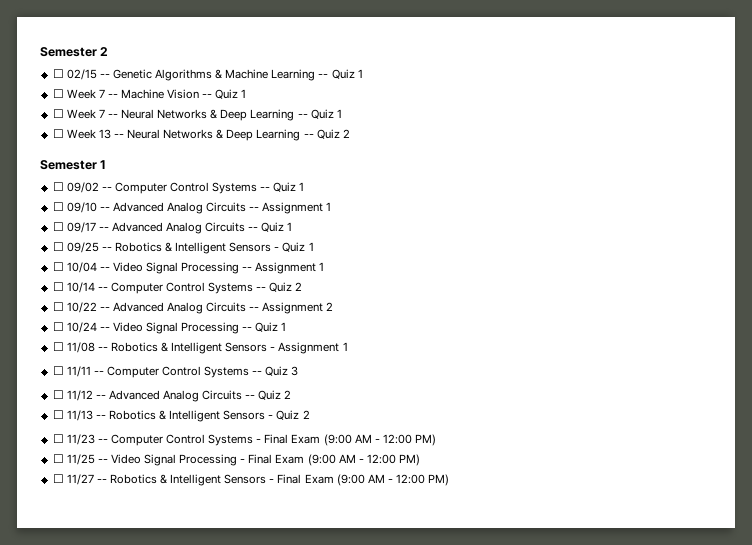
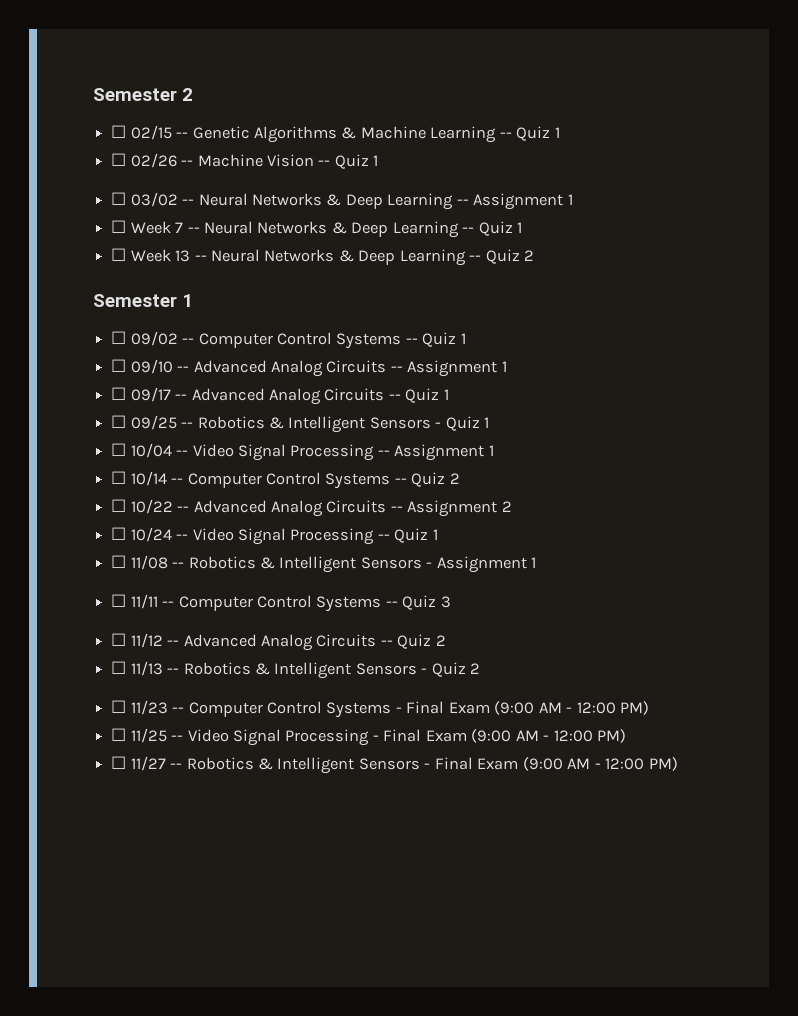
[66,89,105,99] Week 7 -> [130,153,177,168] 02/26
(247, 93) none -> [111,192,573,210] // ☐ 03/02 -- Neural Networks & Deep Learning -- Assignment 1

